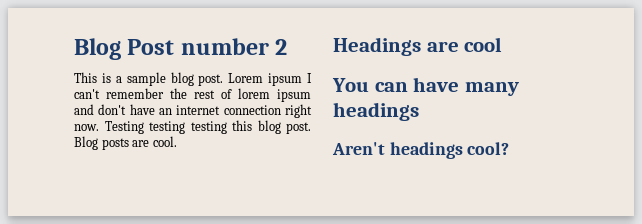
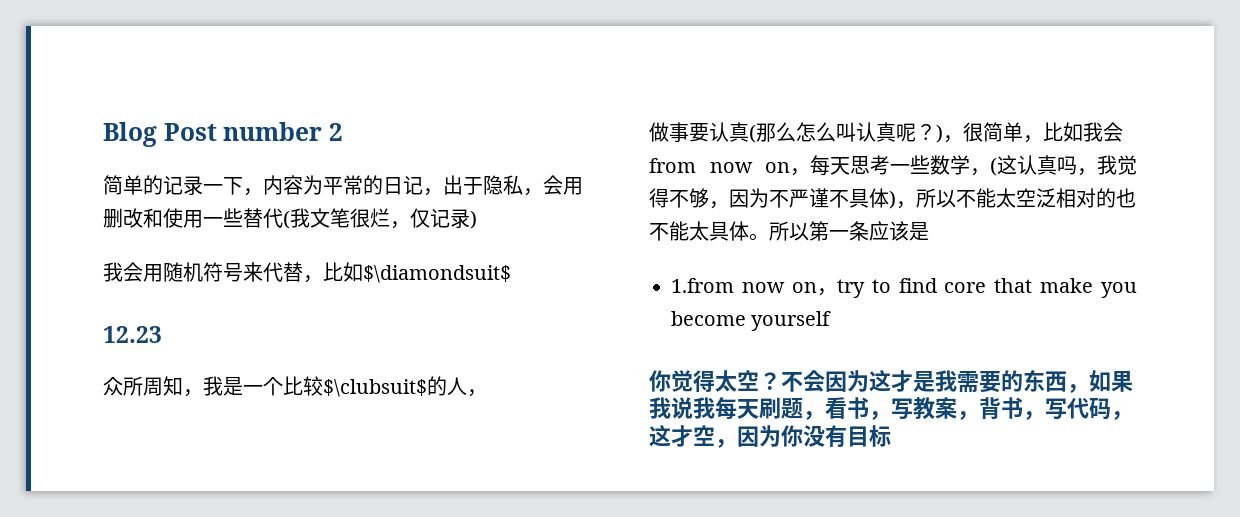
[74,72,312,86] [74,88,311,102] [74,104,312,118] [74,120,311,134] [74,136,177,150] [333,37,503,56] [332,77,519,96] [333,102,419,121] [332,142,510,159] This is a sample blog post. Lorem ipsum I can't remember the rest of lorem ipsum and don't have an internet connection right now. Testing testing testing this blog post. Blog posts are cool. // Headings are cool // You can have many headings // Aren't headings cool? -> [103,175,583,196] [103,208,477,229] [103,262,511,283] [103,326,162,343] [103,376,487,397] [649,122,1123,143] [649,155,1137,176] [649,188,1136,209] [649,221,929,241] [671,278,1137,298] [671,311,832,331] [649,369,1133,393] [649,397,1133,420] [649,425,891,448] 简单的记录一下，内容为平常的日记，出于隐私，会用删改和使用一些替代(我文笔很烂，仅记录) // 我会用随机符号来代替，比如$\diamondsuit$ // 12.23 // 众所周知，我是一个比较$\clubsuit$的人， // 做事要认真(那么怎么叫认真呢？)，很简单，比如我会from now on，每天思考一些数学，(这认真吗，我觉得不够，因为不严谨不具体)，所以不能太空泛相对的也不能太具体。所以第一条应该是 // 1.from now on，try to find core that make you become yourself // 你觉得太空？不会因为这才是我需要的东西，如果我说我每天刷题，看书，写教案，背书，写代码，这才空，因为你没有目标

